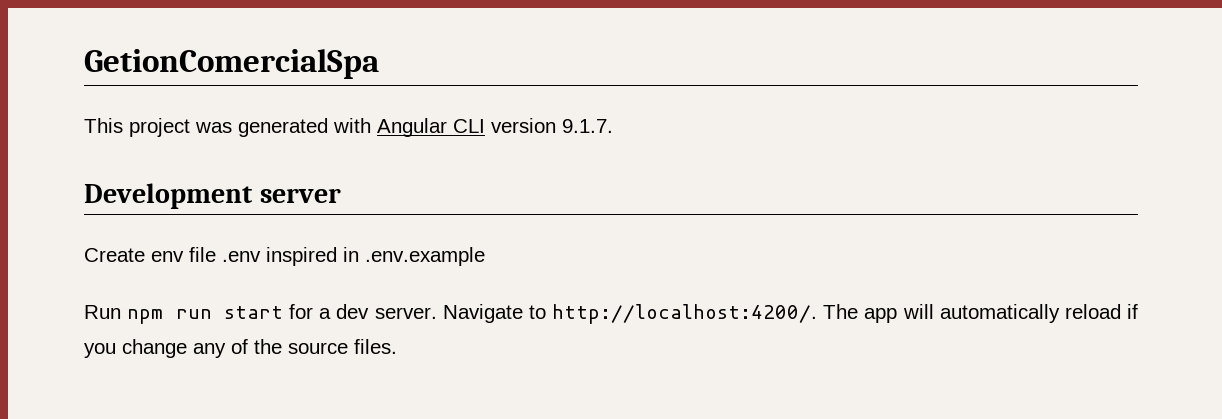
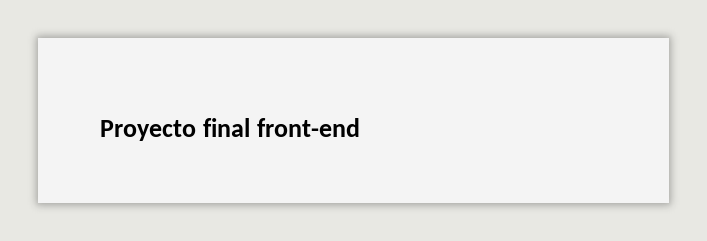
[84,49,379,79] [84,118,613,137] [84,183,341,209] [84,247,485,266] [84,304,1138,324] [84,339,397,358] GetionComercialSpa // This project was generated with Angular CLI version 9.1.7. // Development server // Create env file .env inspired in .env.example // Run npm run start for a dev server. Navigate to http://localhost:4200/. The app will automatically reload if you change any of the source files. -> [100,118,360,141] Proyecto final front-end

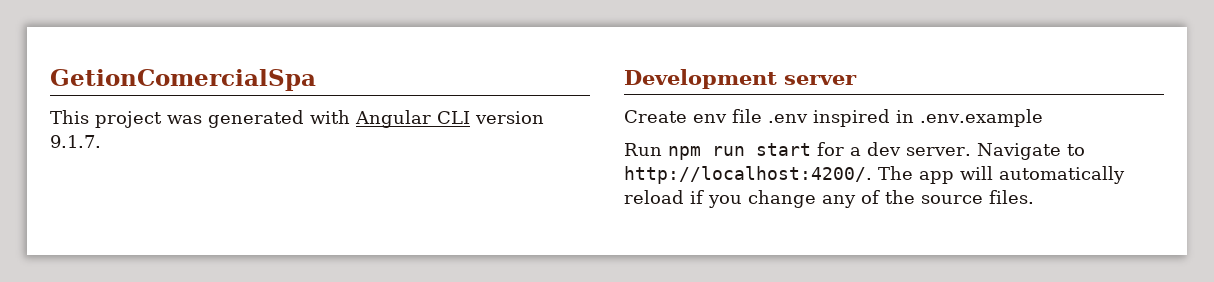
[100,118,360,141] Proyecto final front-end -> [50,69,316,91] [50,110,544,128] [50,135,101,148] [624,69,857,89] [624,109,1043,127] [624,142,1085,160] [624,166,1125,184] [624,190,1034,208] GetionComercialSpa // This project was generated with Angular CLI version 9.1.7. // Development server // Create env file .env inspired in .env.example // Run npm run start for a dev server. Navigate to http://localhost:4200/. The app will automatically reload if you change any of the source files.

